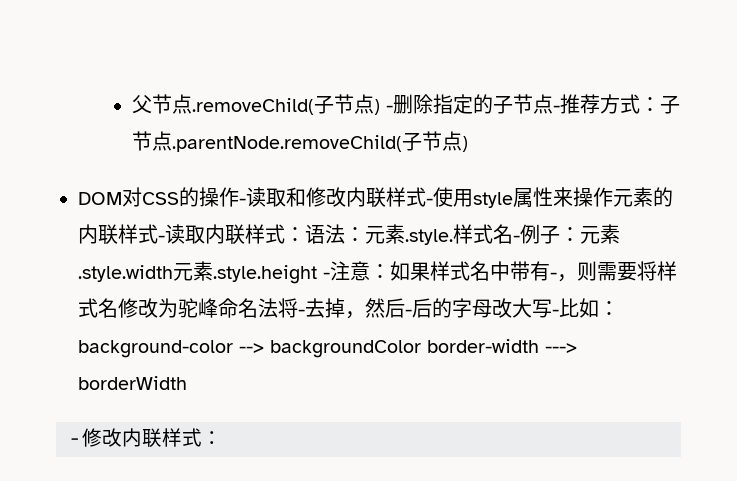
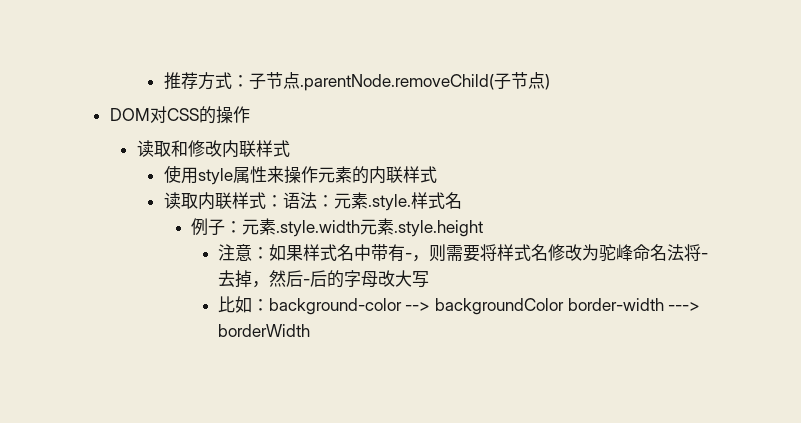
[131,94,560,115] 父节点.removeChild(子节点) -删除指定的子节点- -> (163, 81) none
[239,198,246,205] - -> (250, 114) //
[426,198,433,205] - -> (290, 148) //
[158,235,165,242] - -> (437, 174) //
[513,235,520,242] - -> (462, 200) //
[323,272,330,279] - -> (483, 228) //
[552,309,559,316] - -> (429, 279) //
[68,428,222,447] // -修改内联样式： -> (310, 330) none

